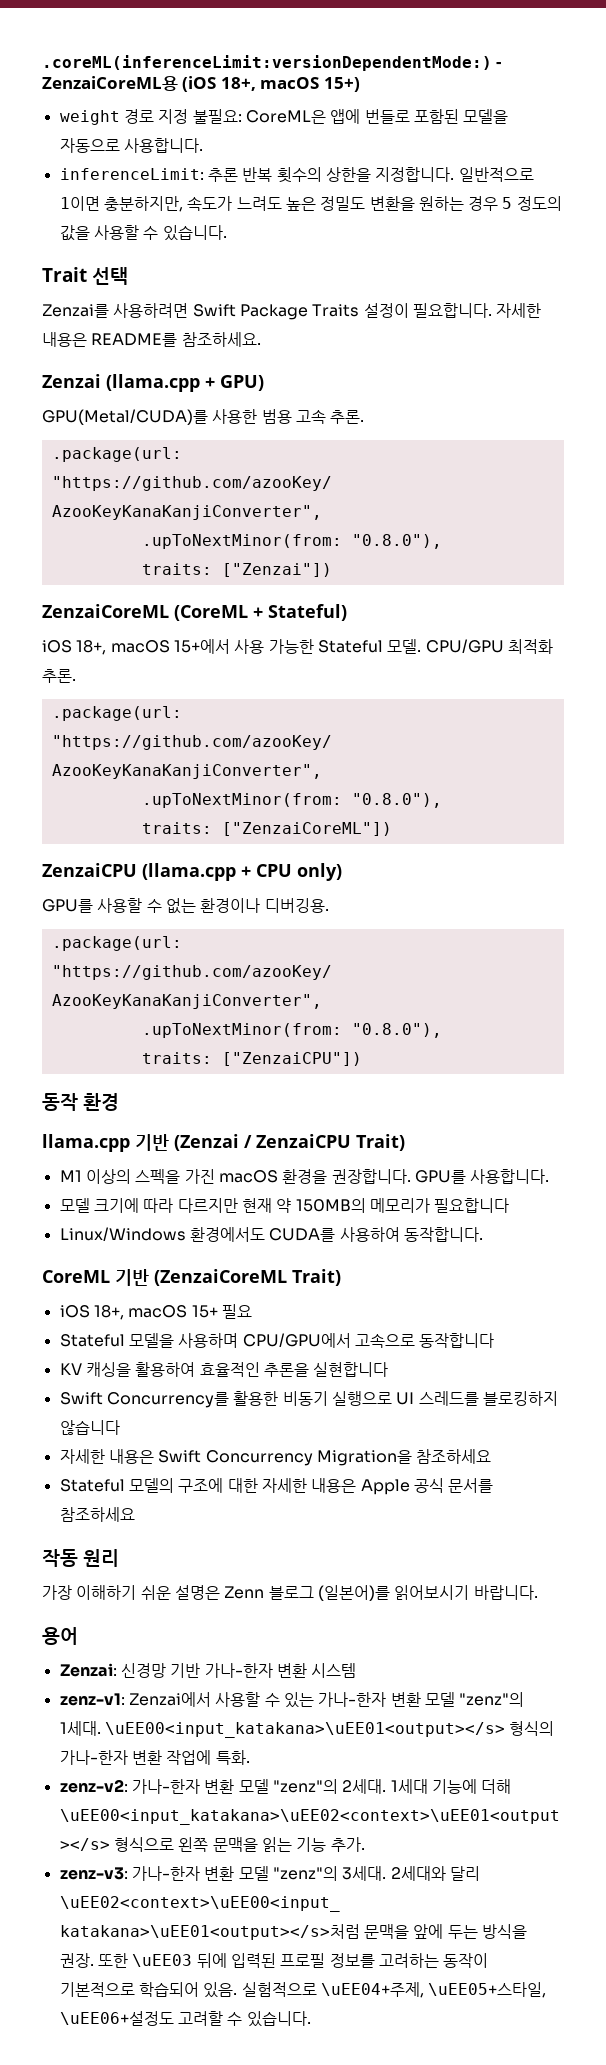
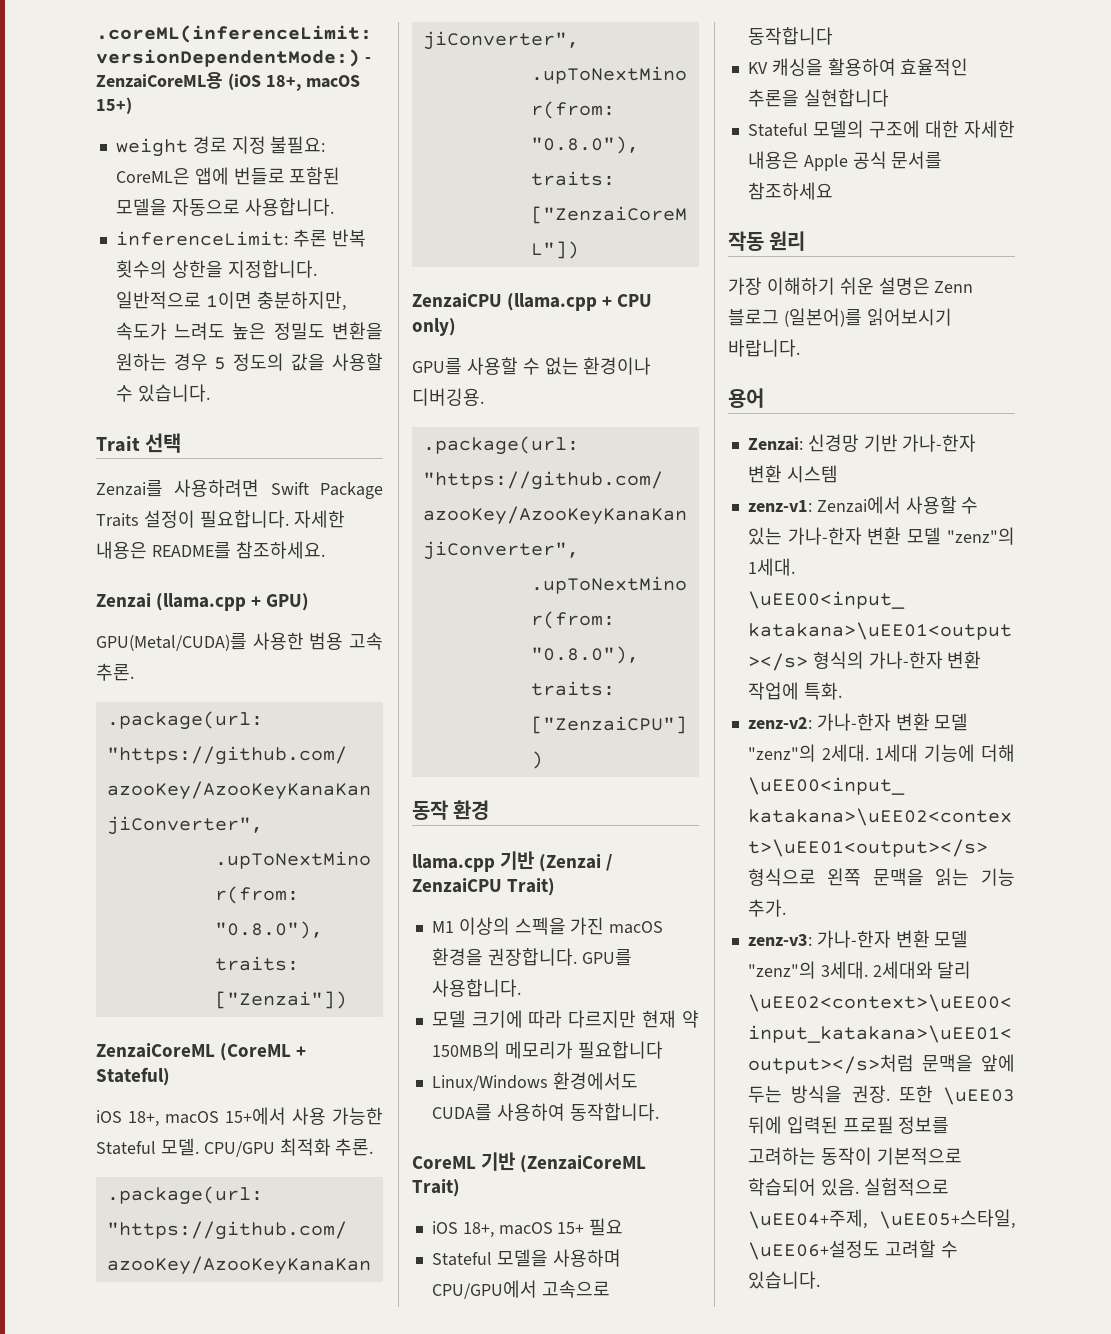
[59,1391,558,1408] [59,1420,120,1435] [59,1449,492,1466] // Swift Concurrency를 활용한 비동기 실행으로 UI 스레드를 블로킹하지 않습니다 // 자세한 내용은 Swift Concurrency Migration을 참조하세요 -> (889, 98) none

